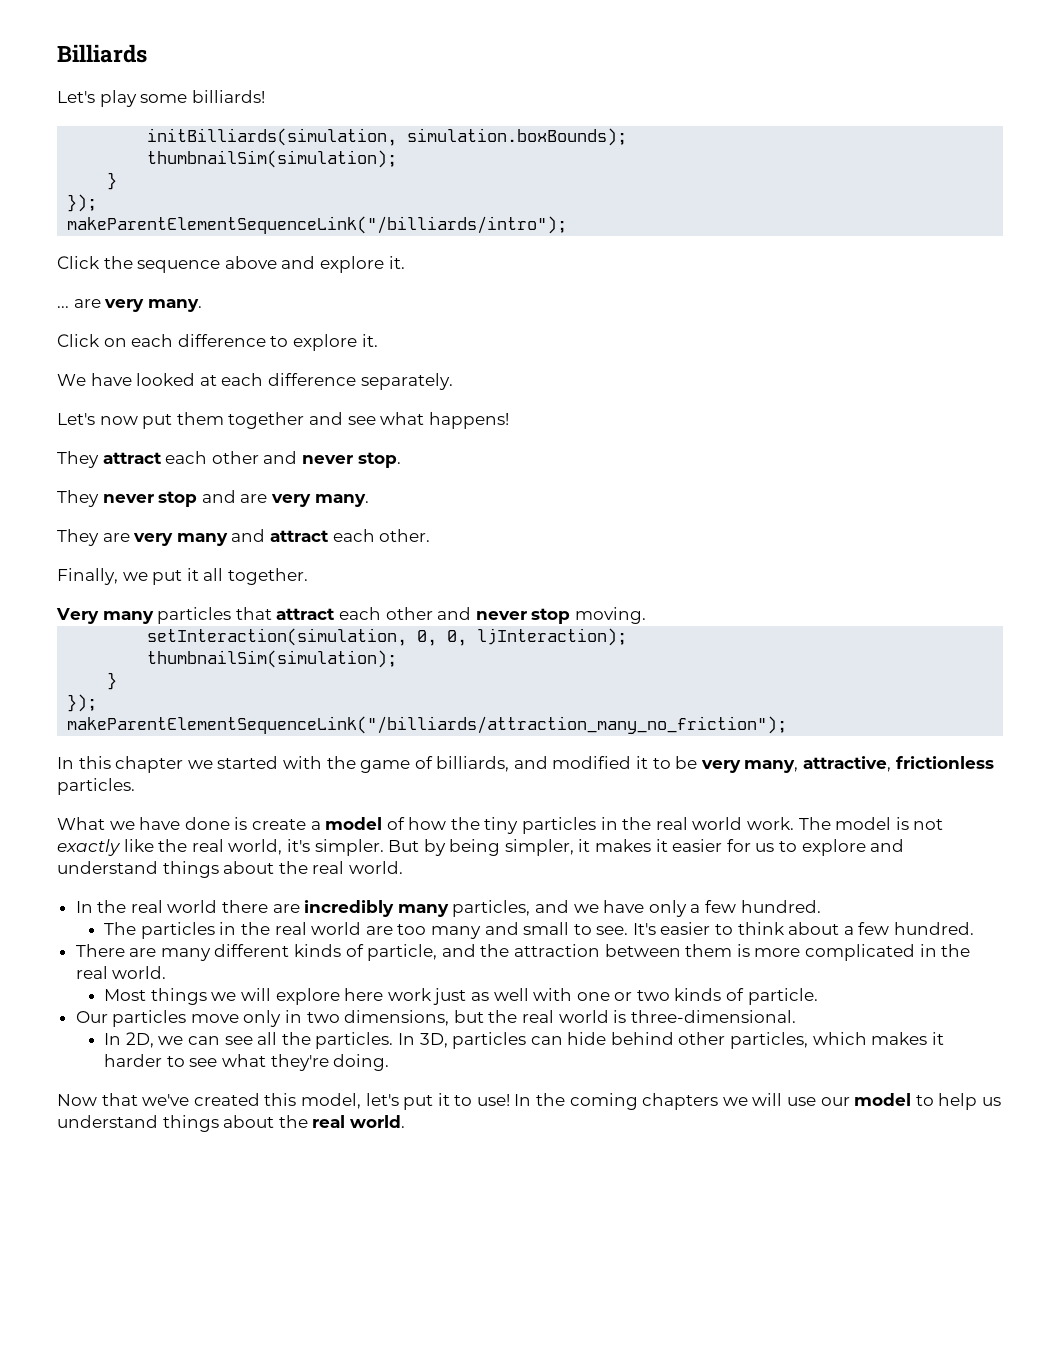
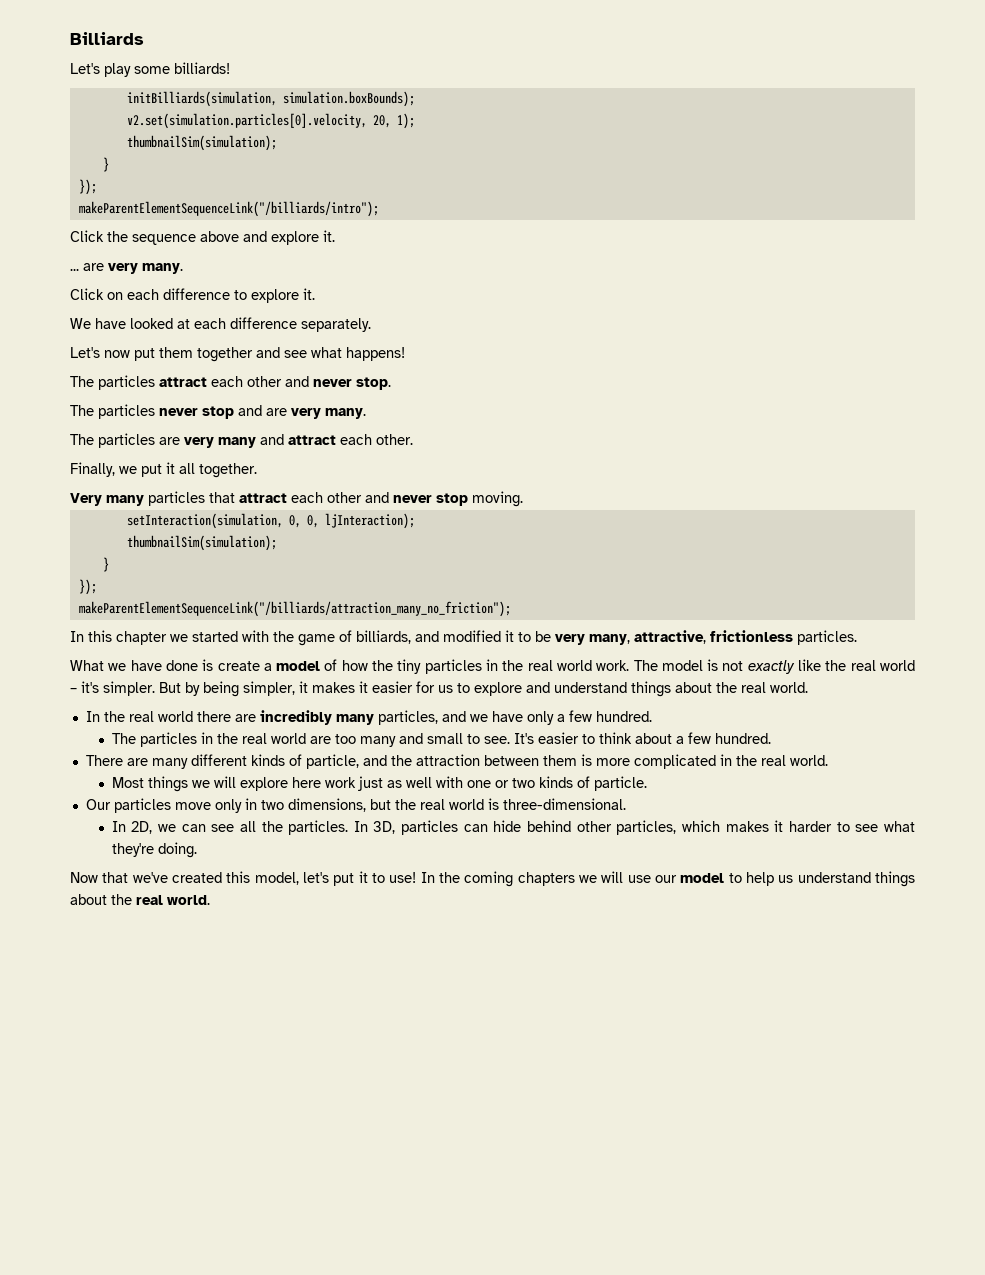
(628, 137) none -> [126,113,415,129] // v2.set(simulation.particles[0].velocity, 20, 1);
[57,451,99,468] They -> [70,375,155,390] The particles
[57,490,99,507] They -> [70,404,155,419] The particles
[57,529,99,546] They -> [70,433,155,448] The particles
[228,839,283,855] world, -> [879,660,915,671] [70,688,77,693] world –

